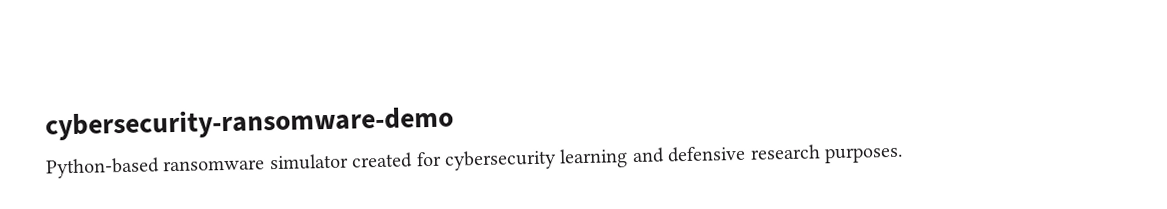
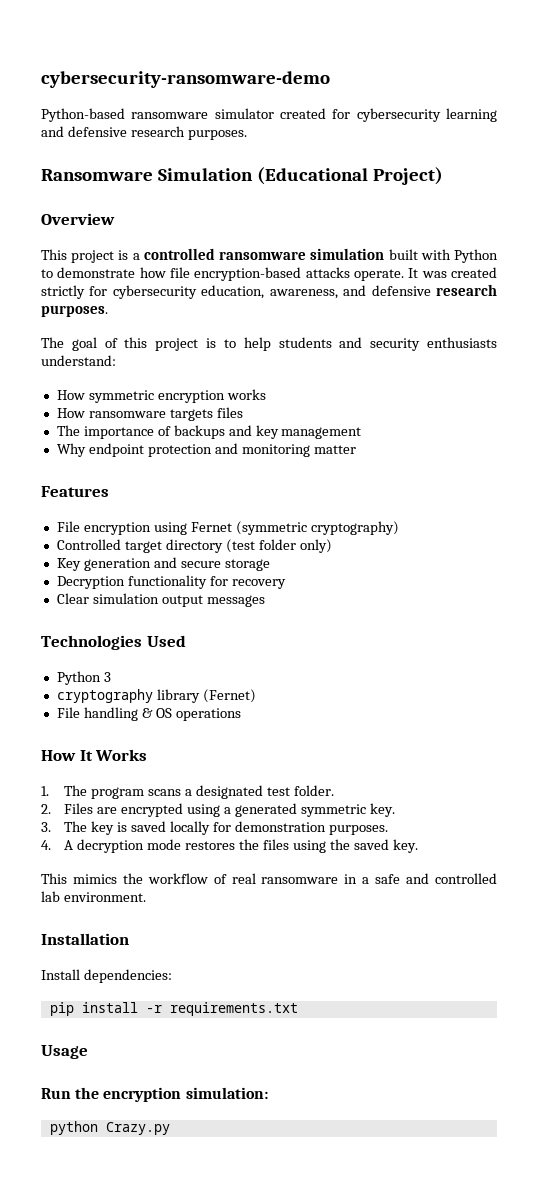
(903, 155) none -> [41,167,443,185] [41,213,115,225] [41,248,498,263] [41,267,497,281] [41,284,497,299] [41,305,108,317] [41,337,497,351] [41,355,116,366] [56,389,266,403] [56,407,243,421] [56,425,362,439] [56,443,356,457] [41,486,109,497] [56,521,399,535] [56,539,332,553] [56,557,270,571] [56,575,286,589] [56,593,265,607] [41,635,186,650] [56,671,111,685] [56,689,256,703] [56,707,241,721] [41,749,148,761] [41,785,334,799] [41,803,395,817] [41,821,388,835] [41,839,418,853] [41,873,498,884] [41,891,146,902] [41,933,129,945] [41,969,172,983] [49,1002,298,1016] [41,1045,88,1059] [41,1087,268,1102] [49,1121,170,1135] // Ransomware Simulation (Educational Project) // Overview // This project is a controlled ransomware simulation built with Python to demonstrate how file encryption-based attacks operate. It was created strictly for cybersecurity education, awareness, and defensive research purposes. // The goal of this project is to help students and security enthusiasts understand: // How symmetric encryption works // How ransomware targets files // The importance of backups and key management // Why endpoint protection and monitoring matter // Features // File encryption using Fernet (symmetric cryptography) // Controlled target directory (test folder only) // Key generation and secure storage // Decryption functionality for recovery // Clear simulation output messages // Technologies Used // Python 3 // cryptography library (Fernet) // File handling & OS operations // How It Works // 1. The program scans a designated test folder. // 2. Files are encrypted using a generated symmetric key. // 3. The key is saved locally for demonstration purposes. // 4. A decryption mode restores the files using the saved key. // This mimics the workflow of real ransomware in a safe and controlled lab environment. // Installation // Install dependencies: // pip install -r requirements.txt // Usage // Run the encryption simulation: // python Crazy.py

